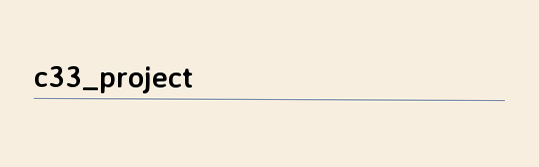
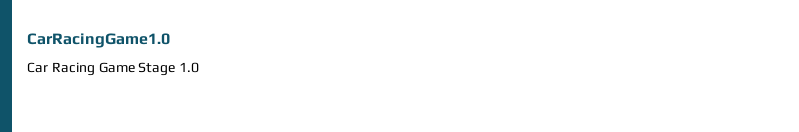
[33,65,194,94] c33_project -> [27,33,170,48] [27,62,200,76] CarRacingGame1.0 // Car Racing Game Stage 1.0

